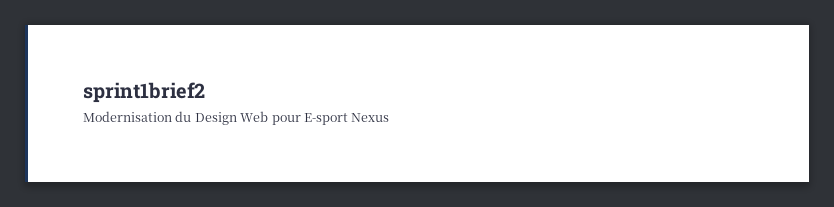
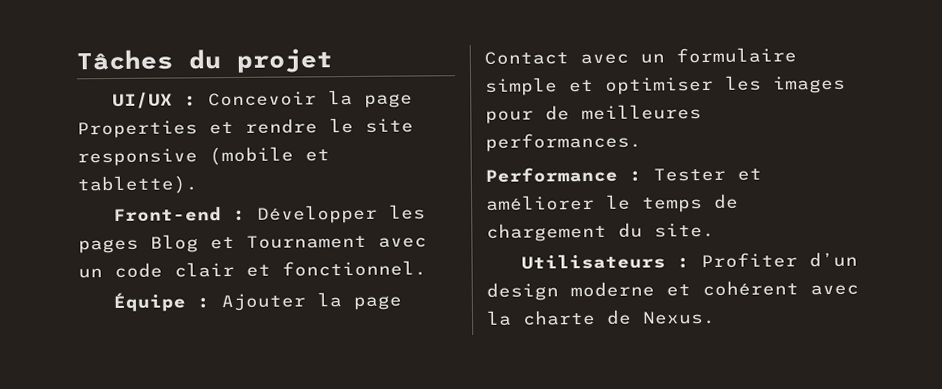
[83,82,205,103] [83,111,390,125] sprint1brief2 // Modernisation du Design Web pour E-sport Nexus -> [76,48,333,73] [112,89,414,110] [77,117,414,139] [77,146,330,167] [77,175,198,195] [113,204,427,224] [78,234,427,254] [78,260,427,279] [113,292,403,312] [484,47,797,65] [485,75,846,96] [485,104,702,124] [485,132,642,152] [485,166,762,183] [486,193,739,213] [486,222,715,242] [521,251,859,270] [486,280,859,301] [486,309,716,326] Tâches du projet // UI/UX : Concevoir la page Properties et rendre le site responsive (mobile et tablette). // Front-end : Développer les pages Blog et Tournament avec un code clair et fonctionnel. // Équipe : Ajouter la page Contact avec un formulaire simple et optimiser les images pour de meilleures performances. // Performance : Tester et améliorer le temps de chargement du site. // Utilisateurs : Profiter d’un design moderne et cohérent avec la charte de Nexus.

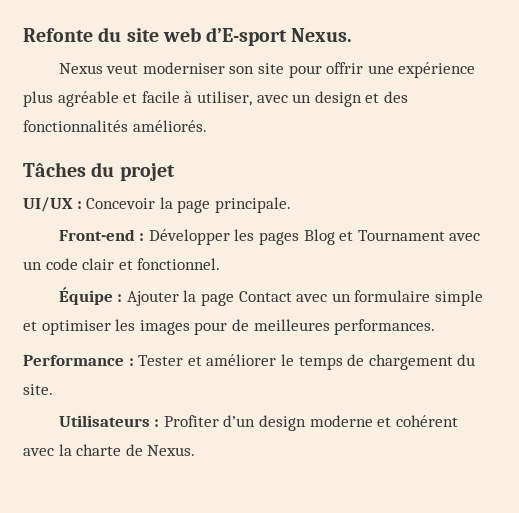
(76, 60) none -> [23,27,353,46] [58,62,476,78] [23,91,408,107] [23,120,207,132] Refonte du site web d’E-sport Nexus. // Nexus veut moderniser son site pour offrir une expérience plus agréable et facile à utiliser, avec un design et des fonctionnalités améliorés. //
[77,117,414,139] [77,146,330,167] [77,175,198,195] Properties et rendre le site responsive (mobile et tablette). -> [214,197,291,213] principale.

